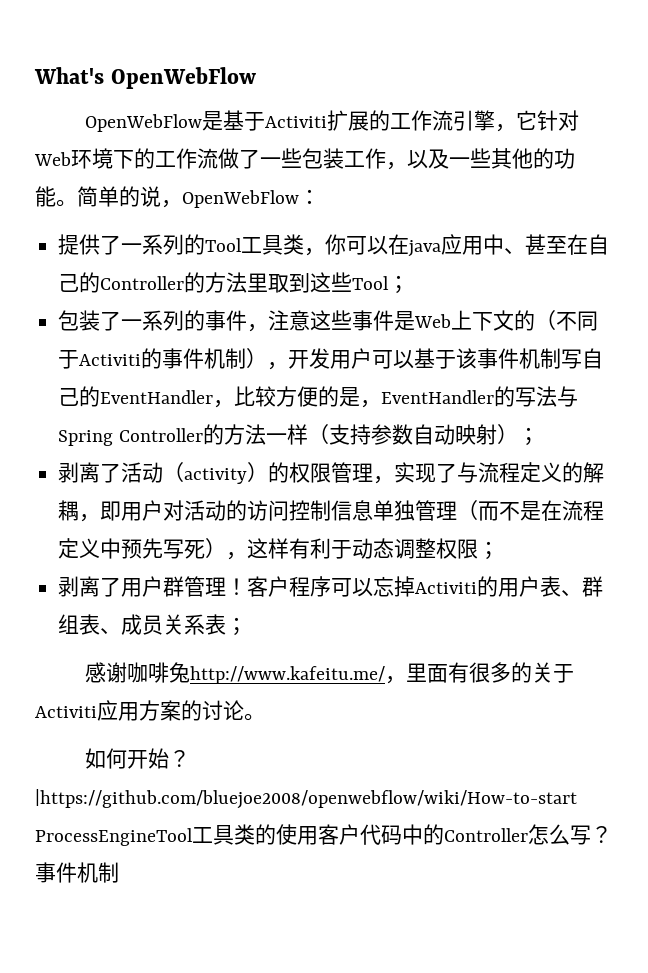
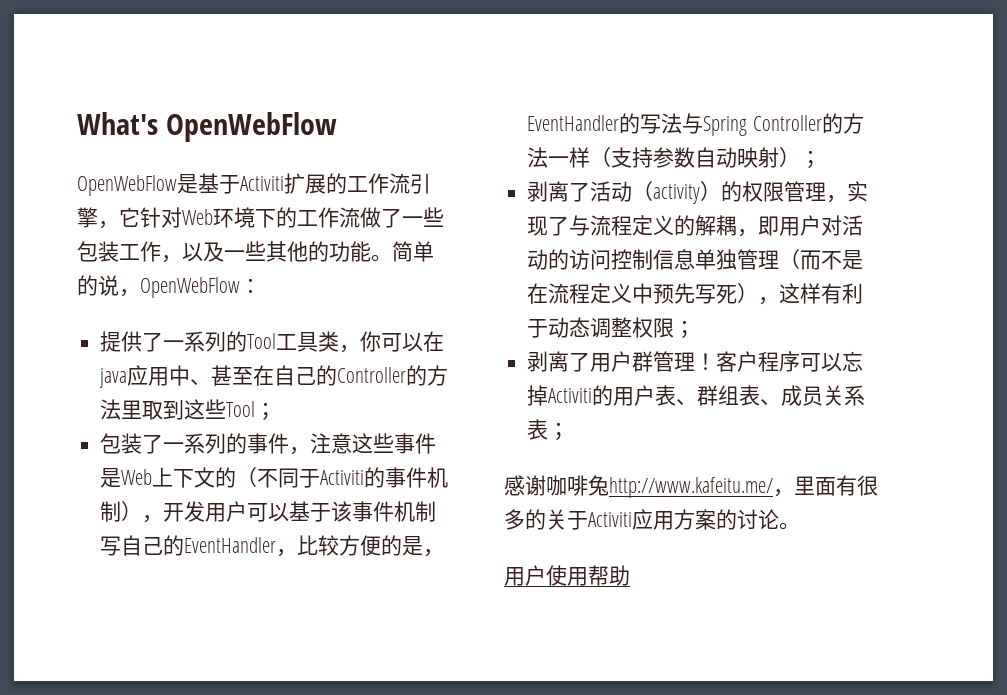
[85,748,191,769] [35,789,577,809] [35,824,612,846] [35,862,119,883] 如何开始？|https://github.com/bluejoe2008/openwebflow/wiki/How-to-start ProcessEngineTool工具类的使用客户代码中的Controller怎么写？事件机制 -> [504,565,630,586] 用户使用帮助

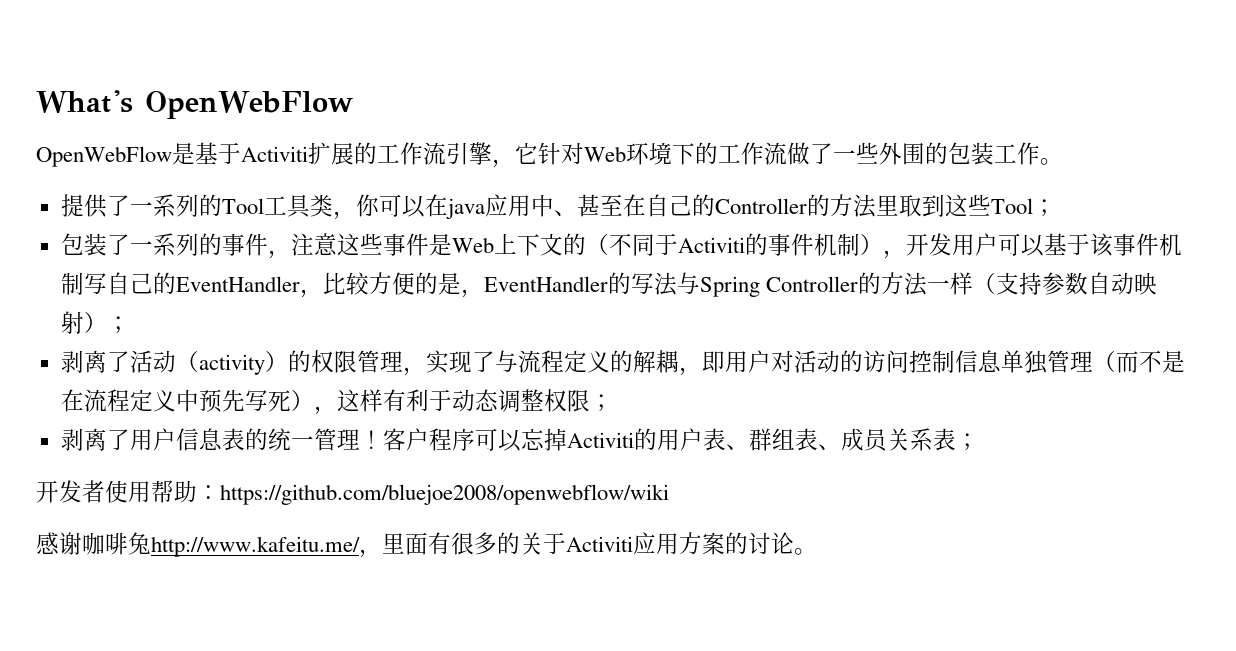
(444, 217) none -> [879,142,948,165] 外围的
[161,241,434,263] [77,275,261,298] ，以及一些其他的功能。简单的说，OpenWebFlow： -> [1040,158,1063,165] 。
[632,351,654,372] 群 -> [175,428,314,451] 信息表的统一
(570, 431) none -> [36,480,669,505] // 开发者使用帮助：https://github.com/bluejoe2008/openwebflow/wiki
[504,565,630,586] // 用户使用帮助 -> (817, 551) none

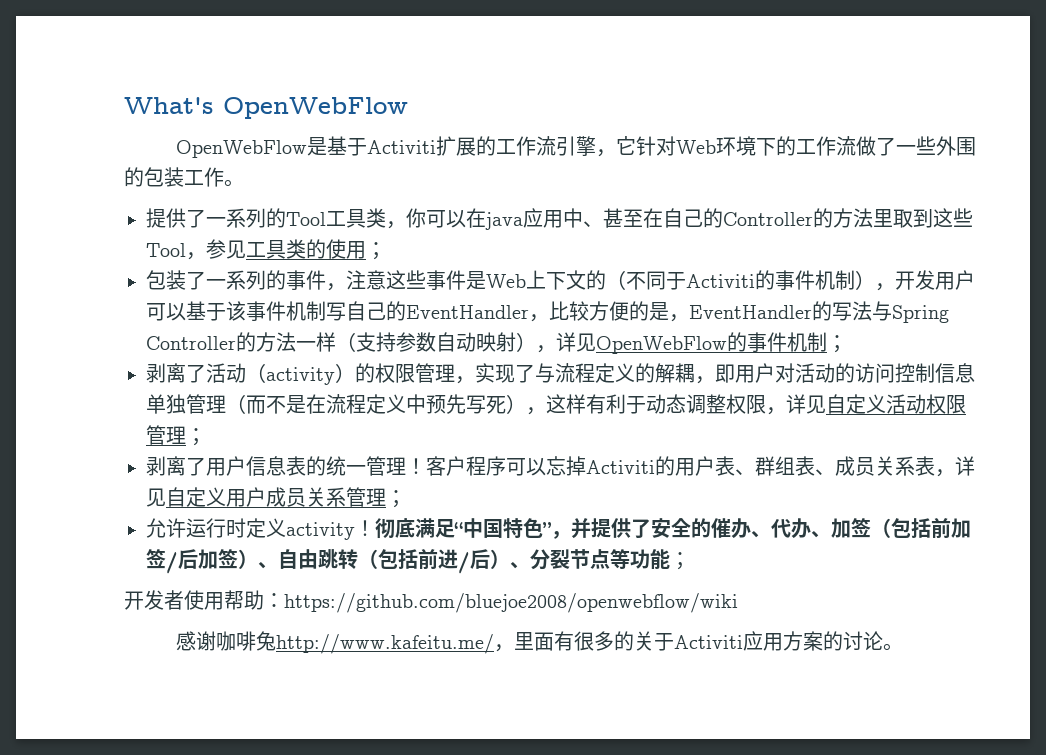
(1033, 206) none -> [186,239,366,260] ，参见工具类的使用
(107, 322) none -> [536,332,827,354] ，详见OpenWebFlow的事件机制
(590, 400) none -> [766,394,966,415] [146,425,186,445] ，详见自定义活动权限管理
(956, 439) none -> [935,456,975,477] [146,487,406,508] [146,518,971,540] [146,549,670,574] ，详见自定义用户成员关系管理； // 允许运行时定义activity！彻底满足“中国特色”，并提供了安全的催办、代办、加签（包括前加签/后加签）、自由跳转（包括前进/后）、分裂节点等功能

